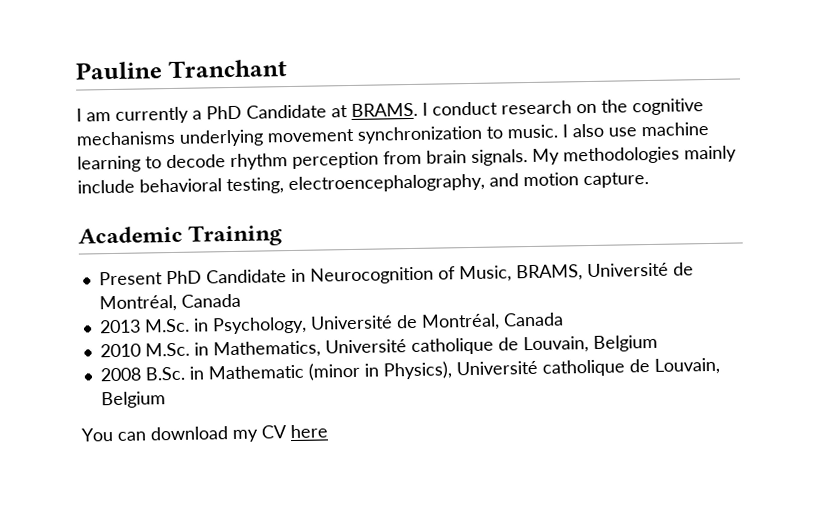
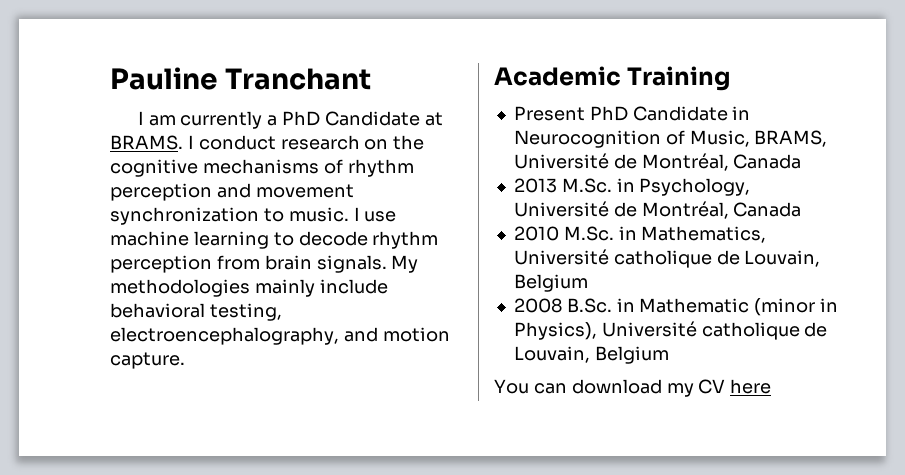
[179,129,264,147] underlying -> [323,159,414,177] [110,183,251,201] of rhythm perception and
[572,123,604,138] also -> (360, 214) none

